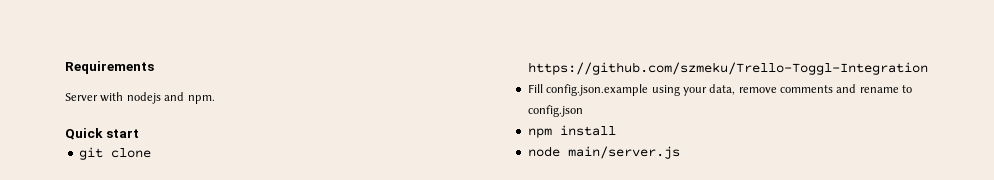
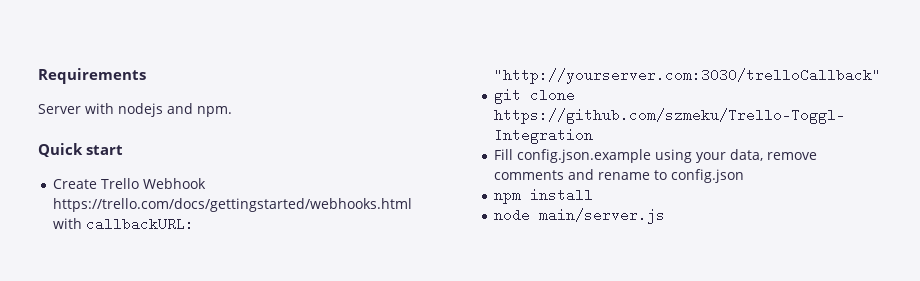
(139, 133) none -> [53,178,207,189] [53,198,413,212] [53,217,195,231] [494,68,882,84] // Create Trello Webhook https://trello.com/docs/gettingstarted/webhooks.html with callbackURL: "http://yourserver.com:3030/trelloCallback"

